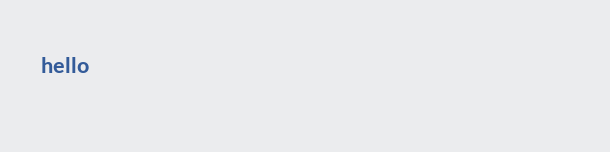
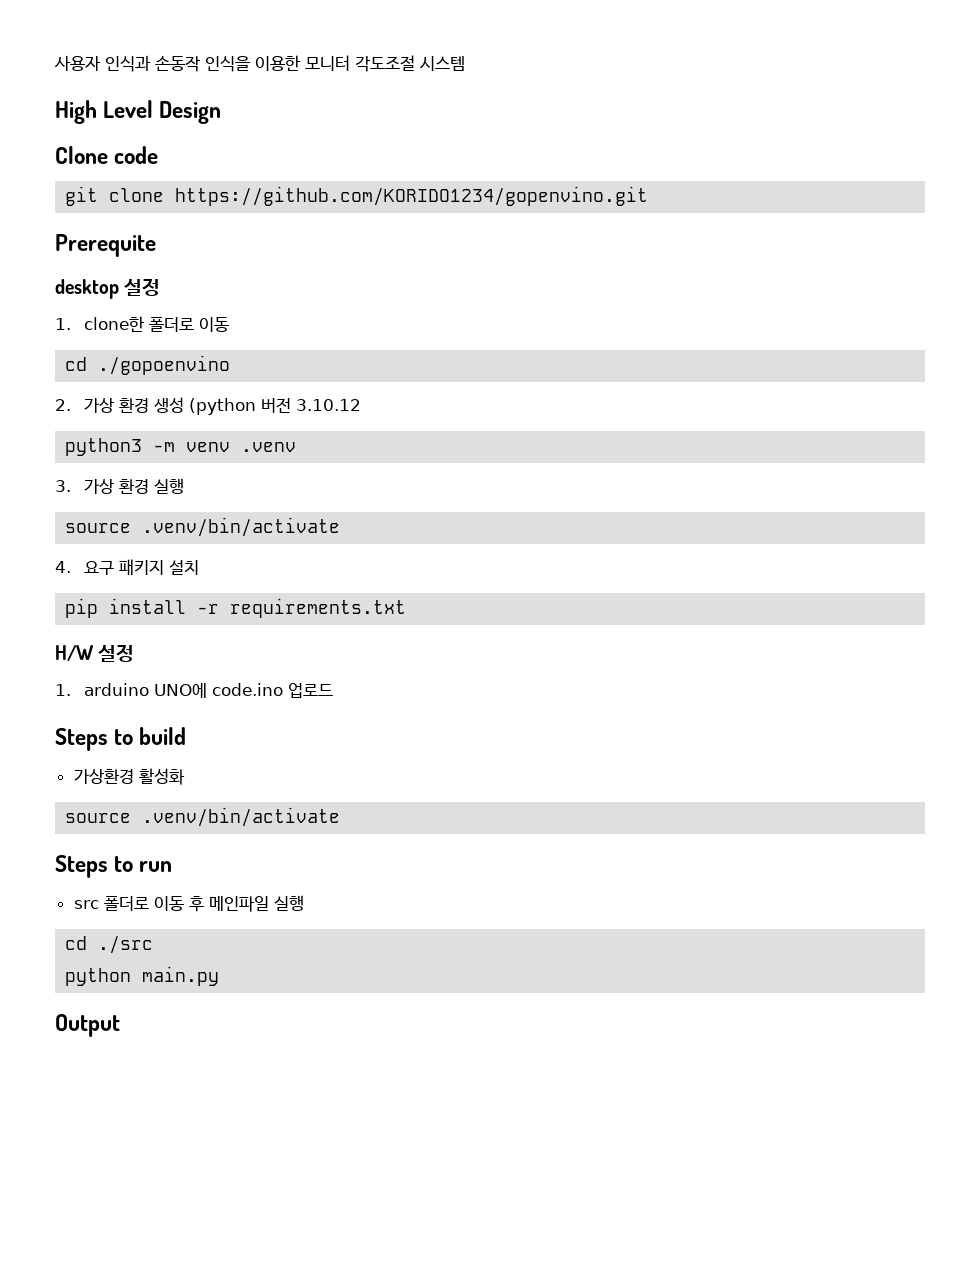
[41,57,89,73] hello -> [54,55,465,72] [55,100,222,124] [55,146,159,164] [65,186,649,206] [55,234,156,257] [55,278,161,299] [55,316,229,332] [65,355,231,375] [55,397,361,415] [65,438,297,456] [55,478,184,494] [65,517,341,537] [55,559,199,575] [65,598,407,618] [55,644,135,662] [55,683,333,698] [55,727,187,751] [73,768,185,785] [65,807,341,827] [55,855,173,878] [73,895,304,912] [65,936,154,954] [65,966,220,986] [55,1014,120,1037] 사용자 인식과 손동작 인식을 이용한 모니터 각도조절 시스템 // High Level Design // Clone code // git clone https://github.com/KORIDO1234/gopenvino.git // Prerequite // desktop 설정 // 1. clone한 폴더로 이동 // cd ./gopoenvino // 2. 가상 환경 생성 (python 버전 3.10.12 // python3 -m venv .venv // 3. 가상 환경 실행 // source .venv/bin/activate // 4. 요구 패키지 설치 // pip install -r requirements.txt // H/W 설정 // 1. arduino UNO에 code.ino 업로드 // Steps to build // 가상환경 활성화 // source .venv/bin/activate // Steps to run // src 폴더로 이동 후 메인파일 실행 // cd ./src // python main.py // Output

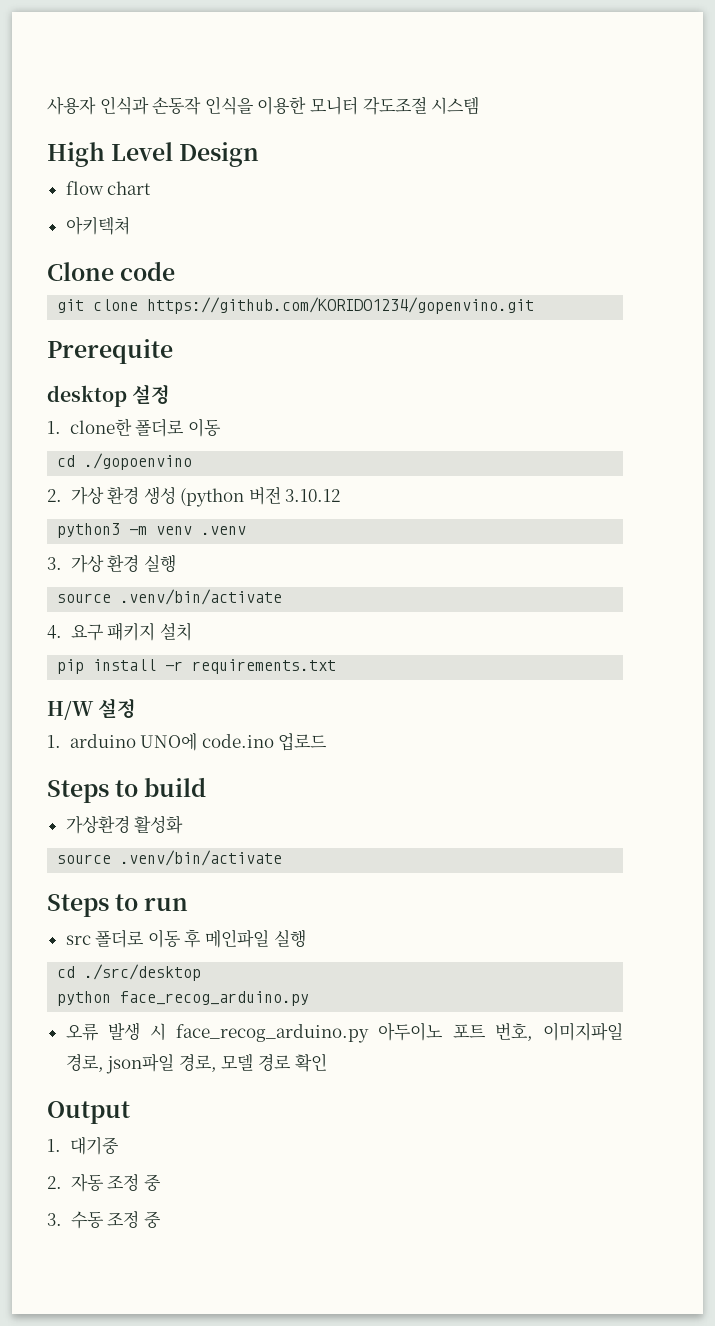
(222, 112) none -> [65,181,152,195] [65,216,130,235] // flow chart // 아키텍쳐
[98,936,154,954] ./src -> [84,964,202,981] ./src/desktop
[142,966,220,986] [55,1014,120,1037] main.py // Output -> [120,991,310,1006] [65,1022,623,1043] [65,1053,327,1074] [47,1101,130,1124] [47,1137,119,1155] [47,1174,161,1192] [47,1211,161,1229] face_recog_arduino.py // 오류 발생 시 face_recog_arduino.py 아두이노 포트 번호, 이미지파일 경로, json파일 경로, 모델 경로 확인 // Output // 1. 대기중 // 2. 자동 조정 중 // 3. 수동 조정 중

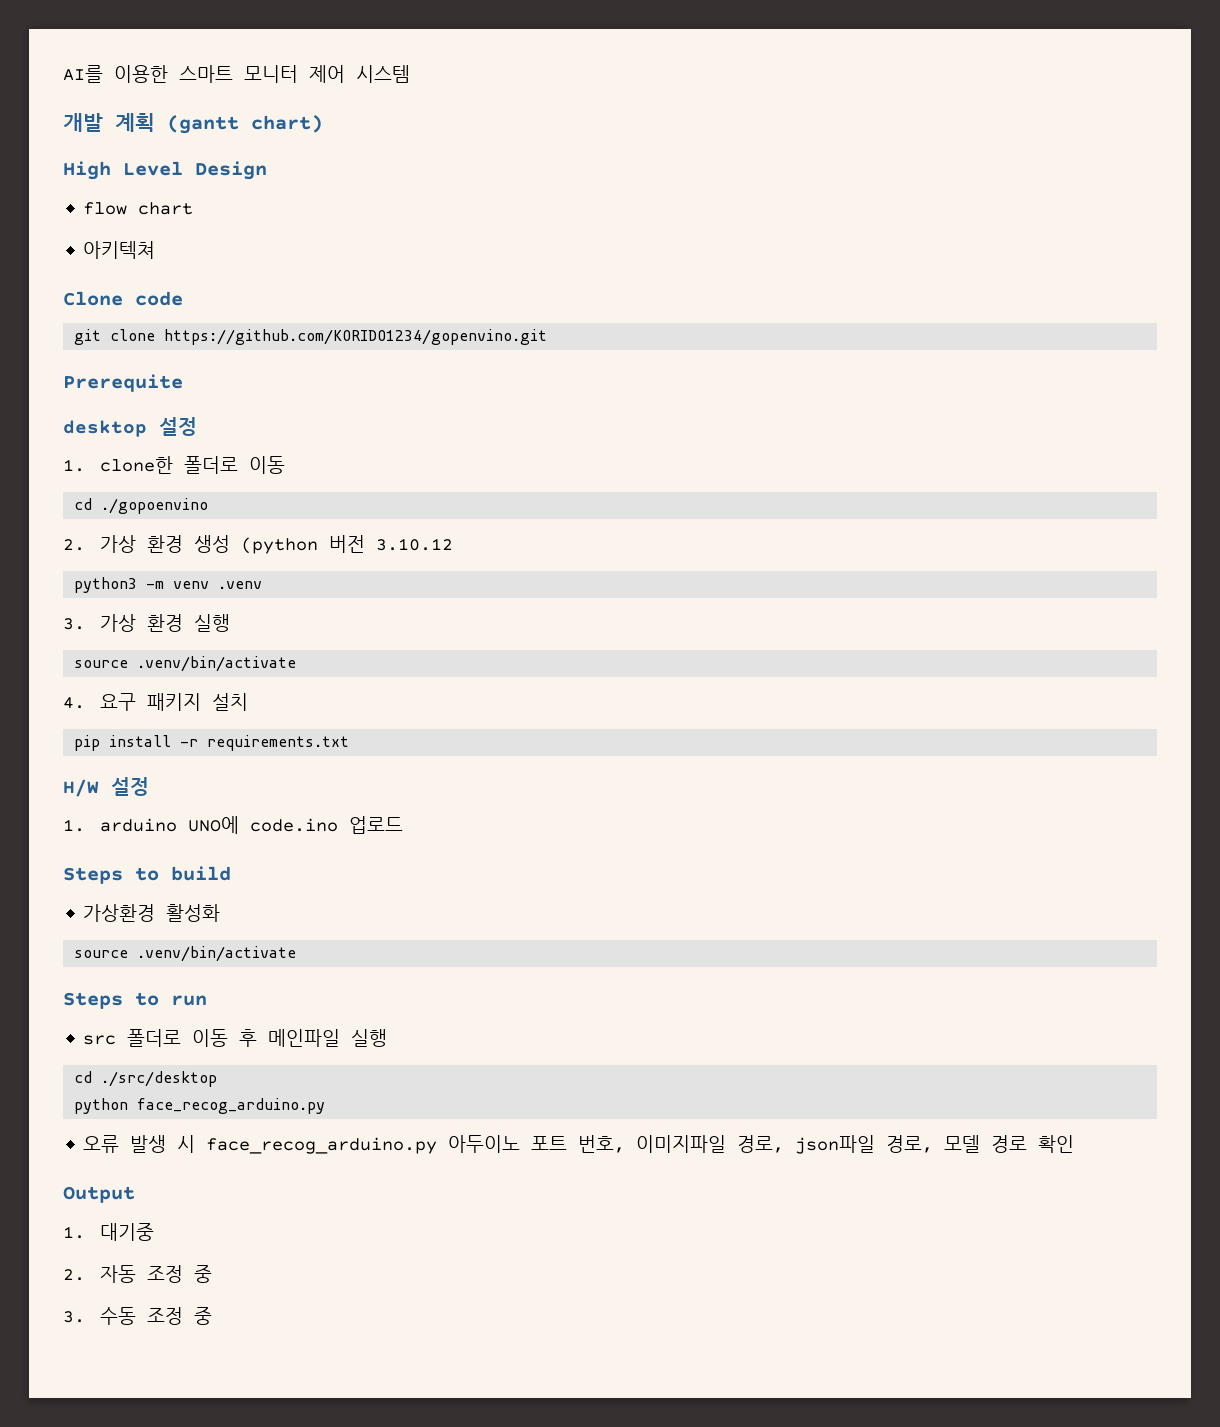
[47,96,480,115] 사용자 인식과 손동작 인식을 이용한 모니터 각도조절 시스템 -> [63,65,410,83] [63,113,323,134] AI를 이용한 스마트 모니터 제어 시스템 // 개발 계획 (gantt chart)

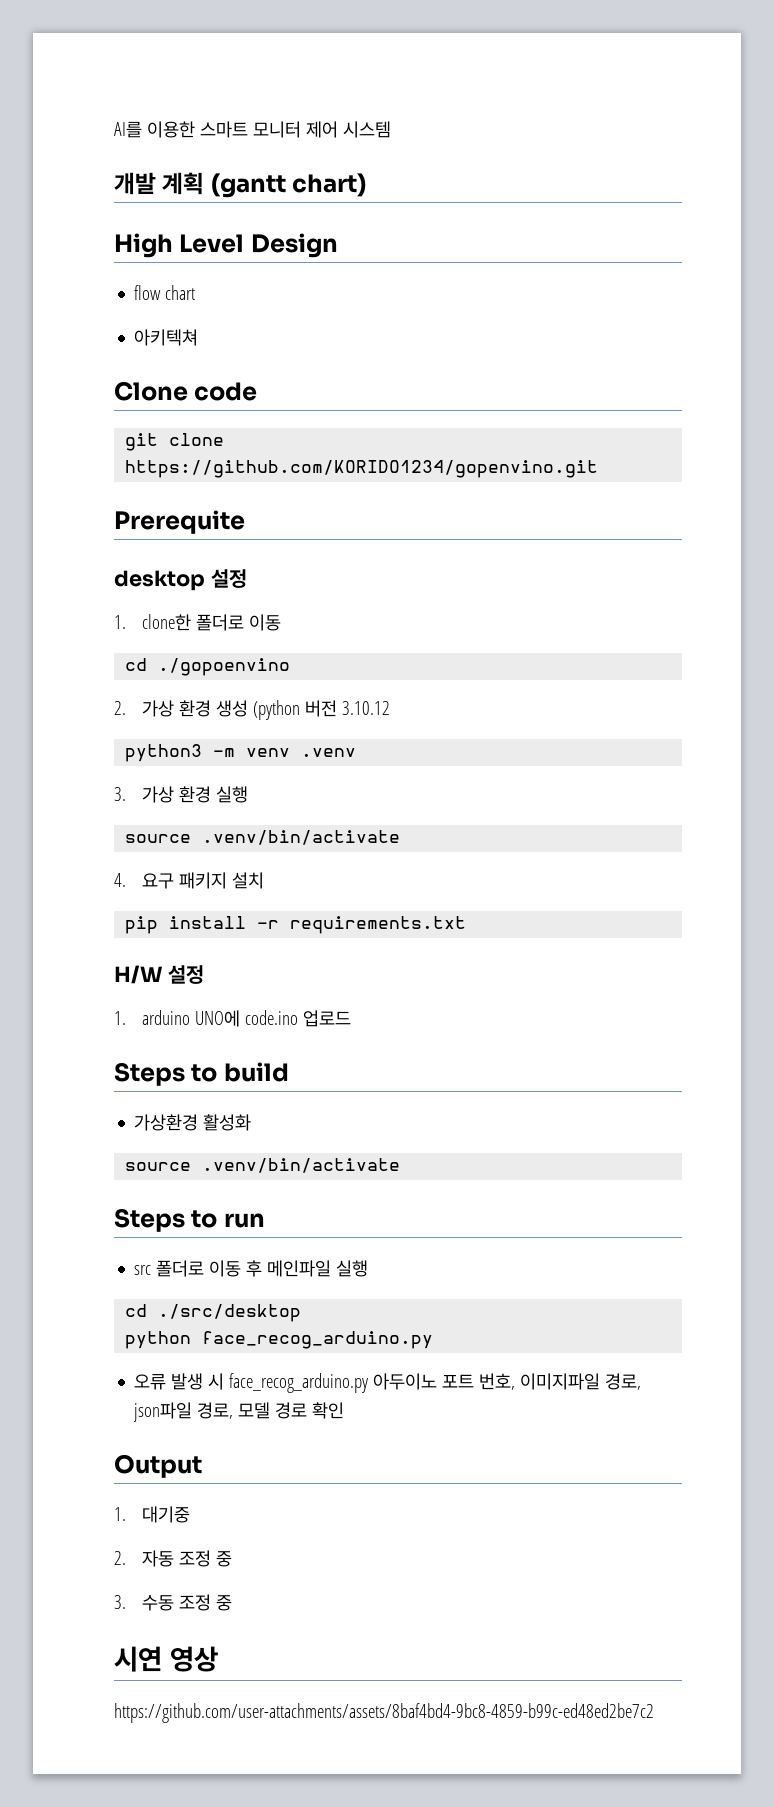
(212, 1316) none -> [114,1646,218,1672] [114,1703,654,1723] // 시연 영상 // https://github.com/user-attachments/assets/8baf4bd4-9bc8-4859-b99c-ed48ed2be7c2

